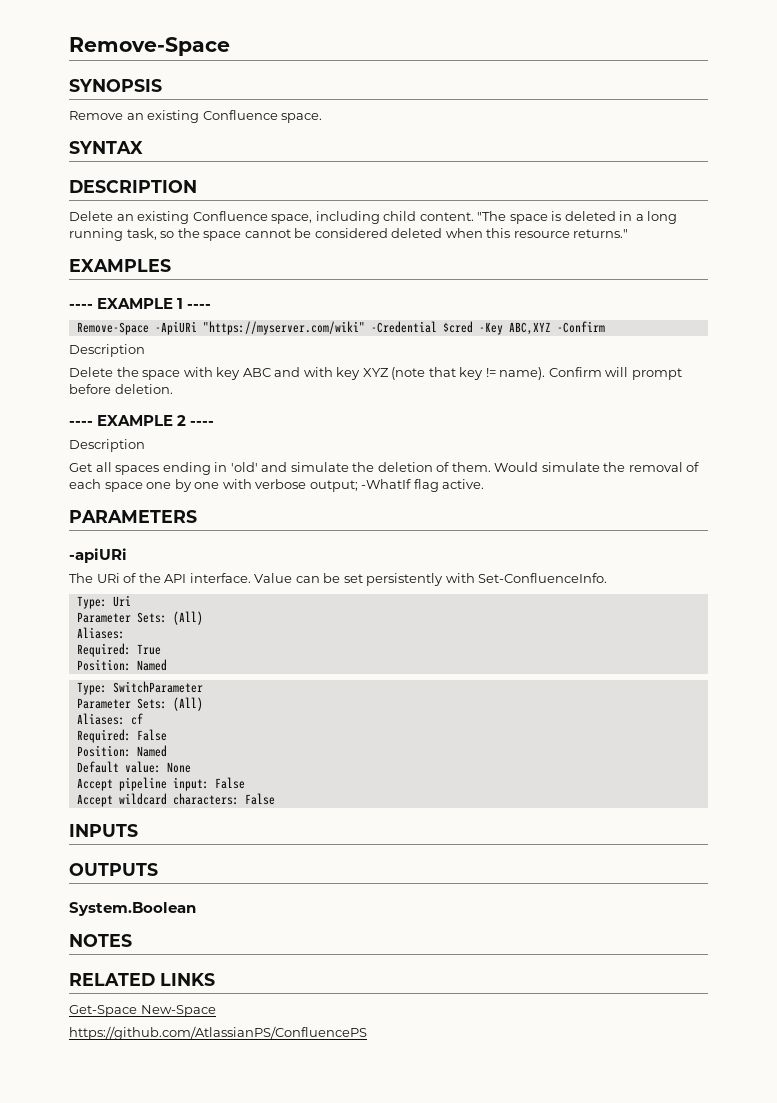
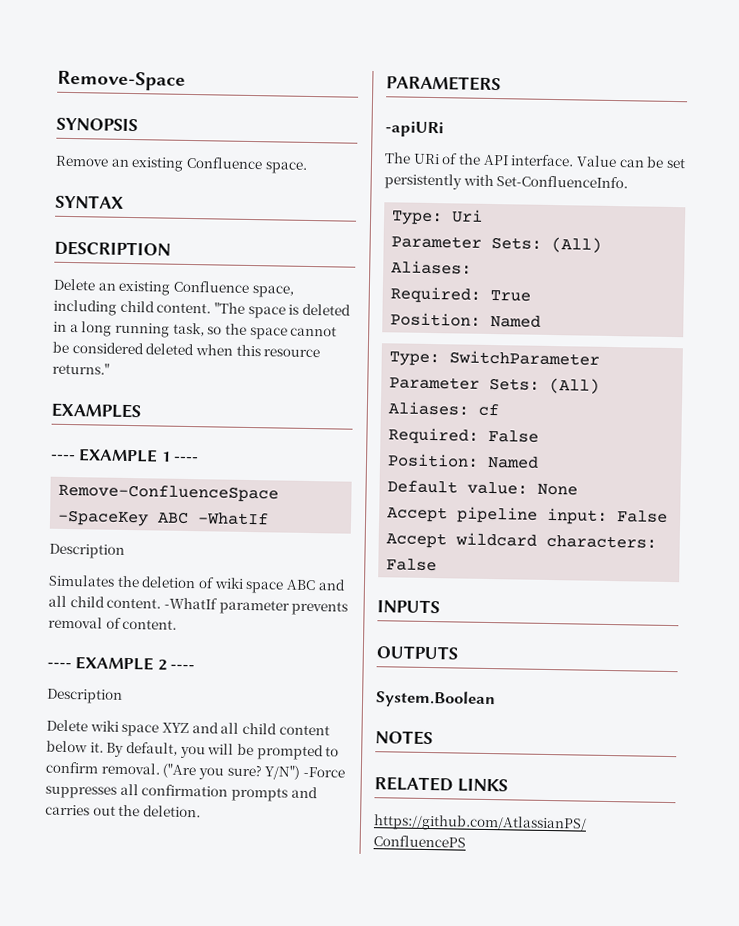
[76,321,605,335] [69,344,145,357] [69,367,682,380] [69,384,173,394] Remove-Space -ApiURi "https://myserver.com/wiki" -Credential $cred -Key ABC,XYZ -Confirm // Description // Delete the space with key ABC and with key XYZ (note that key != name). Confirm will prompt before deletion. -> [58,483,280,503] [57,509,270,527] [49,543,125,559] [48,574,346,594] [48,595,349,616] [48,616,178,630] Remove-ConfluenceSpace -SpaceKey ABC -WhatIf // Description // Simulates the deletion of wiki space ABC and all child content. -WhatIf parameter prevents removal of content.
[69,462,700,475] [69,479,485,492] Get all spaces ending in 'old' and simulate the deletion of them. Would simulate the removal of each space one by one with verbose output; -WhatIf flag active. -> [46,719,330,737] [46,740,340,761] [45,761,345,780] [45,783,318,802] [45,804,201,818] Delete wiki space XYZ and all child content below it. By default, you will be prompted to confirm removal. ("Are you sure? Y/N") -Force suppresses all confirmation prompts and carries out the deletion.
[69,1005,216,1017] // Get-Space New-Space -> (508, 785) none

